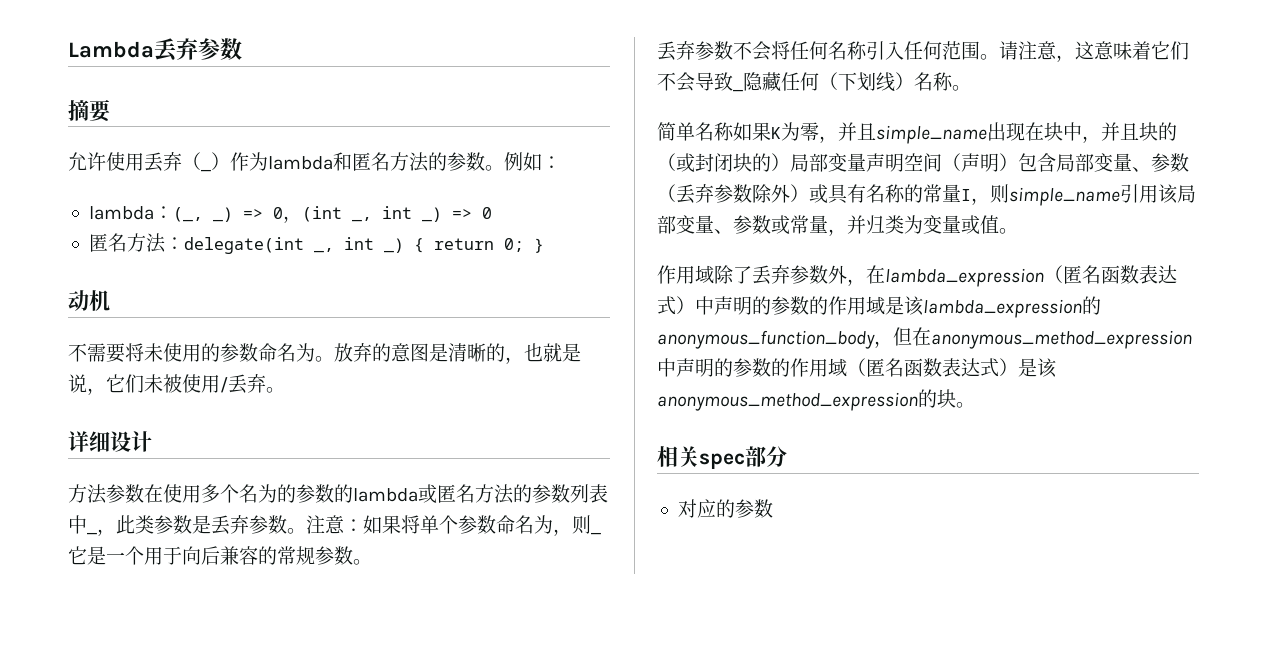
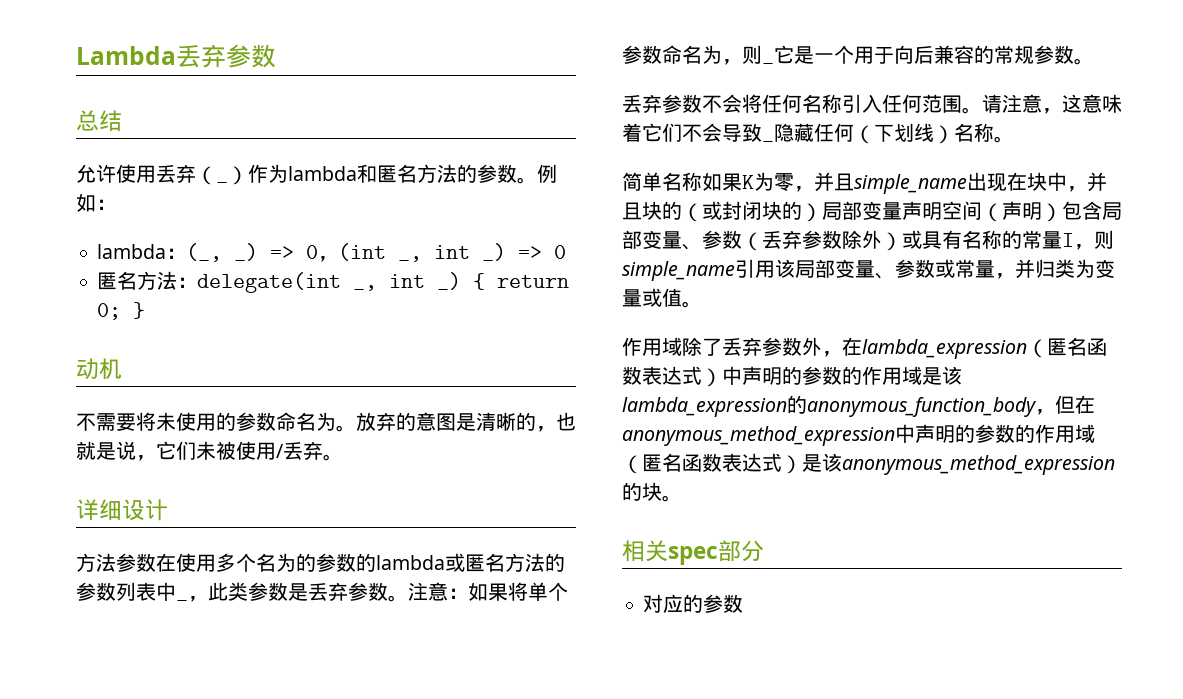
[68,99,111,122] 摘要 -> [76,110,122,132] 总结

